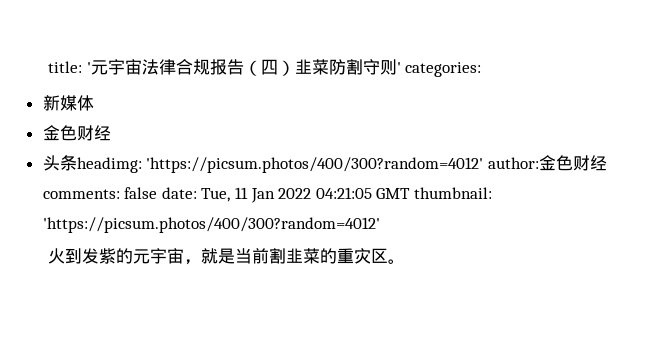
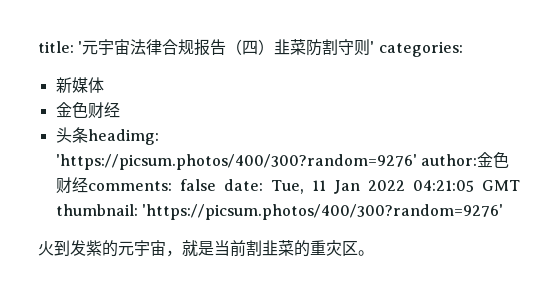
[146,157,484,173] 'https://picsum.photos/400/300?random=4012' -> [55,154,417,170] 'https://picsum.photos/400/300?random=9276'
[42,217,380,233] 'https://picsum.photos/400/300?random=4012' -> [141,204,503,220] 'https://picsum.photos/400/300?random=9276'

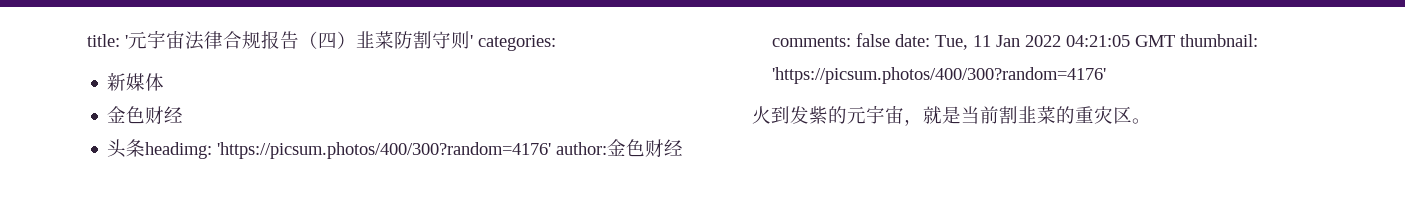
[55,154,417,170] 'https://picsum.photos/400/300?random=9276' -> [217,142,552,159] 'https://picsum.photos/400/300?random=4176'
[141,204,503,220] 'https://picsum.photos/400/300?random=9276' -> [772,67,1107,84] 'https://picsum.photos/400/300?random=4176'

